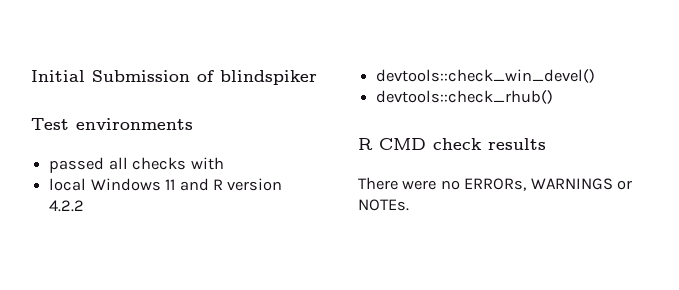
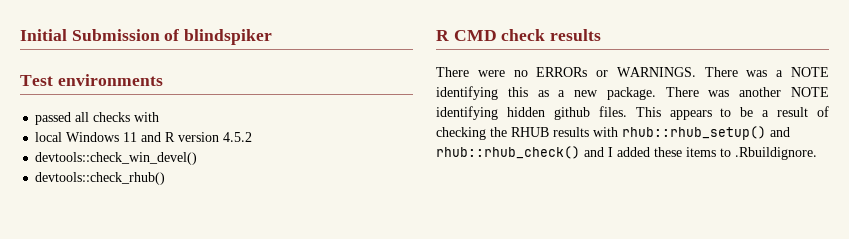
[49,200,85,212] 4.2.2 -> [223,132,253,142] 4.5.2
[464,178,633,191] [358,199,409,211] ERRORs, WARNINGS or NOTEs. -> [536,67,829,77] [436,86,829,100] [436,106,829,120] [436,126,790,140] [436,146,817,160] ERRORs or WARNINGS. There was a NOTE identifying this as a new package. There was another NOTE identifying hidden github files. This appears to be a result of checking the RHUB results with rhub::rhub_setup() and rhub::rhub_check() and I added these items to .Rbuildignore.

